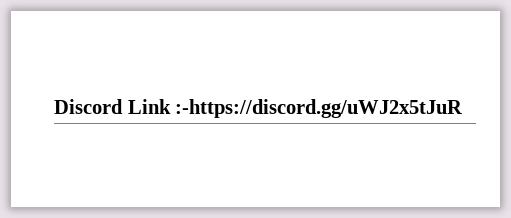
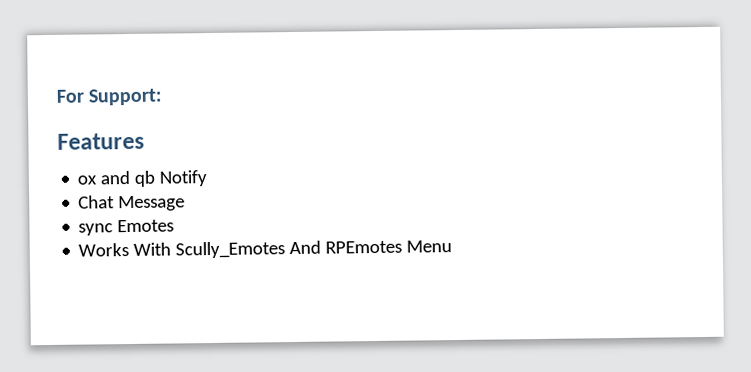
[54,99,463,118] Discord Link :-https://discord.gg/uWJ2x5tJuR -> [56,88,163,106] [57,132,145,150] [77,170,208,187] [78,195,186,212] [78,219,175,236] [78,240,453,259] For Support: // Features // ox and qb Notify // Chat Message // sync Emotes // Works With Scully_Emotes And RPEmotes Menu

